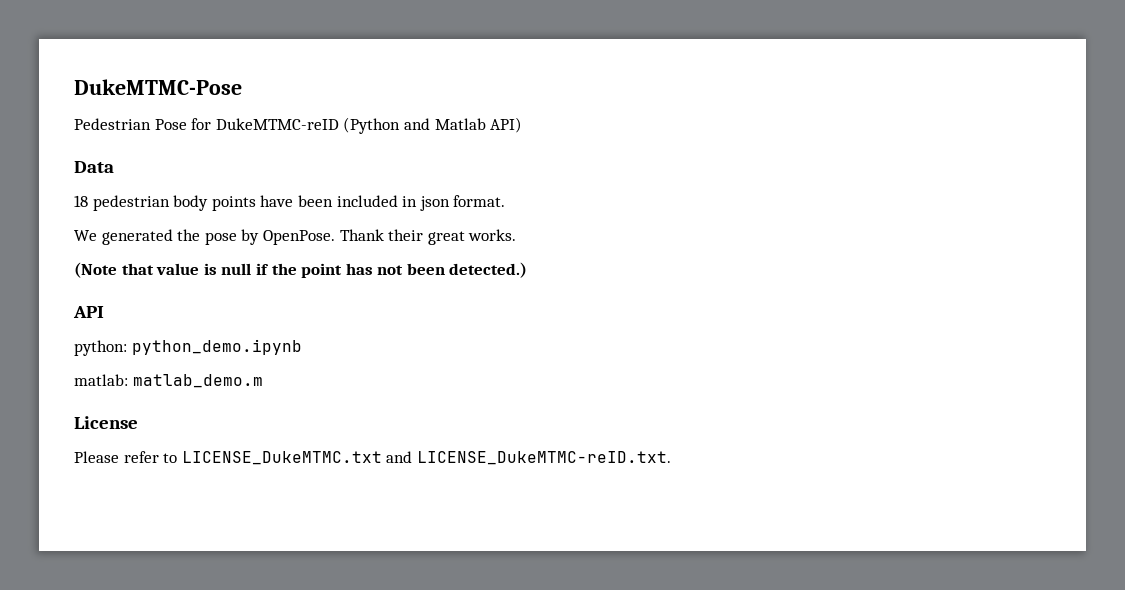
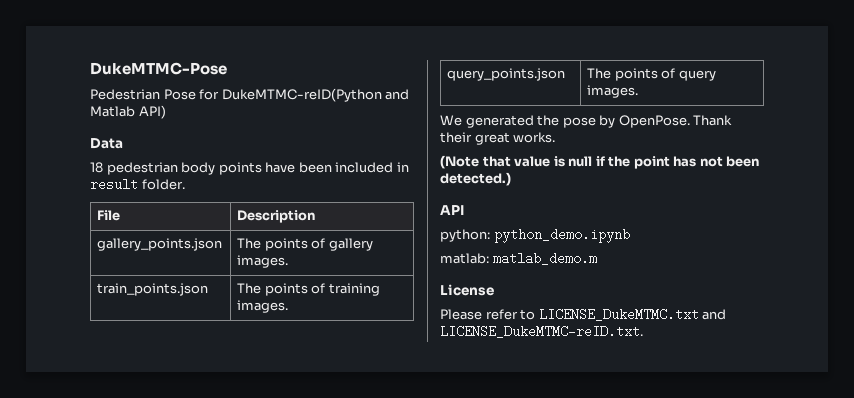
[215,117,401,134] DukeMTMC-reID (Python -> [221,88,382,102] DukeMTMC-reID(Python
[419,195,506,211] json format. -> [90,178,185,191] [97,210,121,221] [237,210,316,223] [97,238,223,251] [237,238,373,251] [237,255,289,268] [97,283,209,296] [237,283,380,296] [237,300,289,313] [447,68,566,81] [587,68,716,81] [587,85,639,98] result folder. // File | Description // gallery_points.json | The points of gallery images. // train_points.json | The points of training images. // query_points.json | The points of query images.

